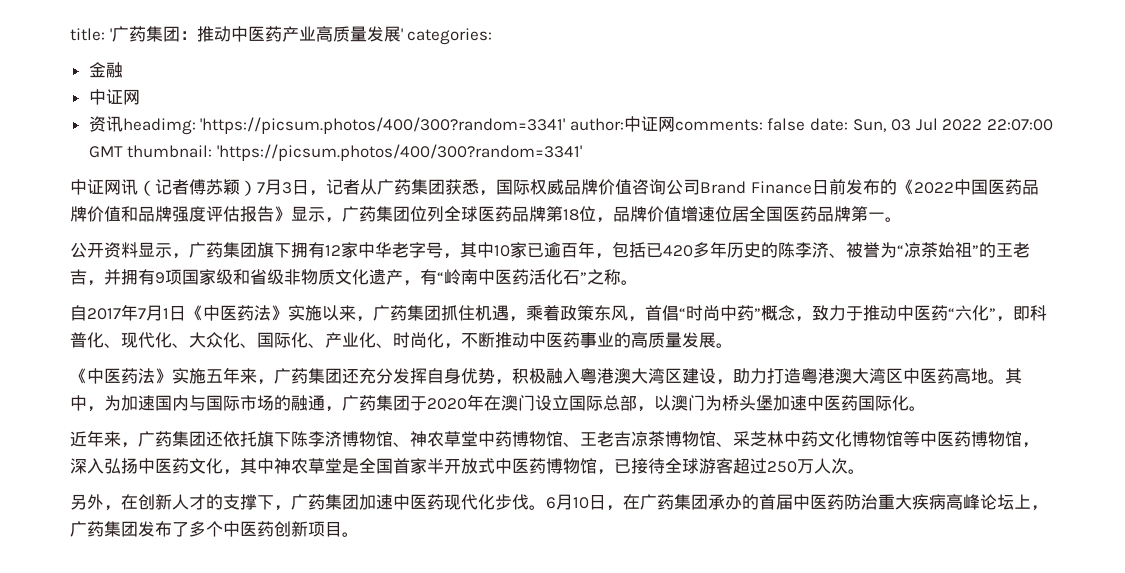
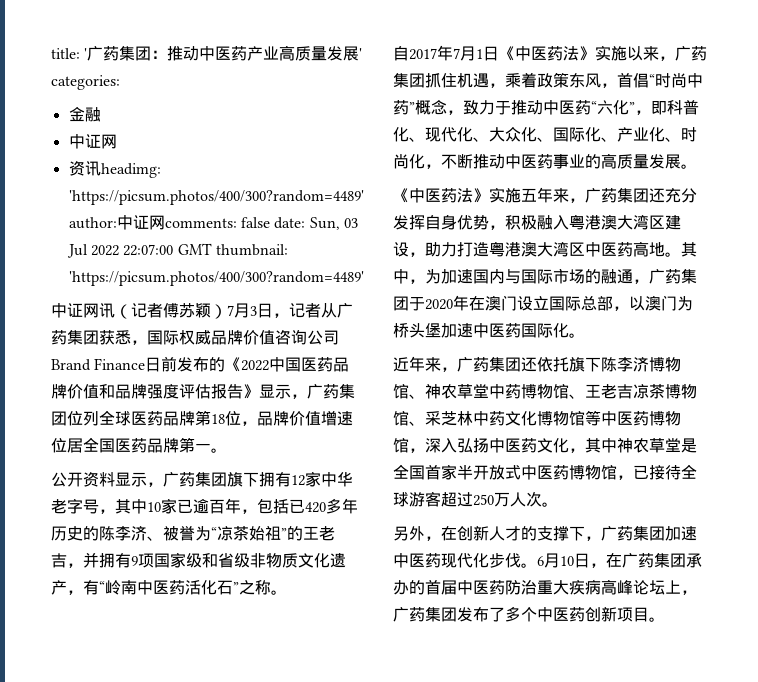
[200,117,566,134] 'https://picsum.photos/400/300?random=3341' -> [68,190,364,205] 'https://picsum.photos/400/300?random=4489'
[216,144,582,161] 'https://picsum.photos/400/300?random=3341' -> [68,271,364,286] 'https://picsum.photos/400/300?random=4489'

